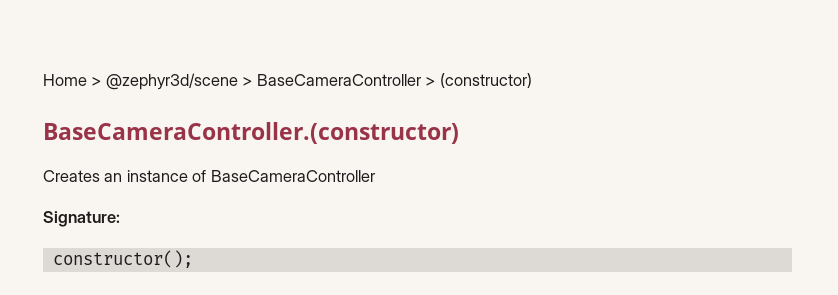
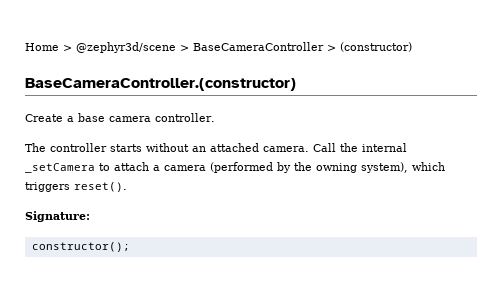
[43,170,375,182] Creates an instance of BaseCameraController -> [25,113,215,122] [25,143,407,152] [25,162,445,173] [25,182,127,192] Create a base camera controller. // The controller starts without an attached camera. Call the internal _setCamera to attach a camera (performed by the owning system), which triggers reset().

